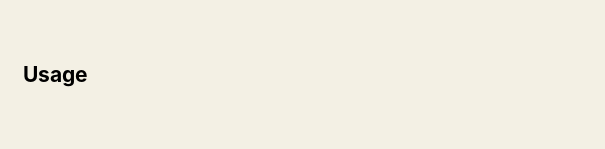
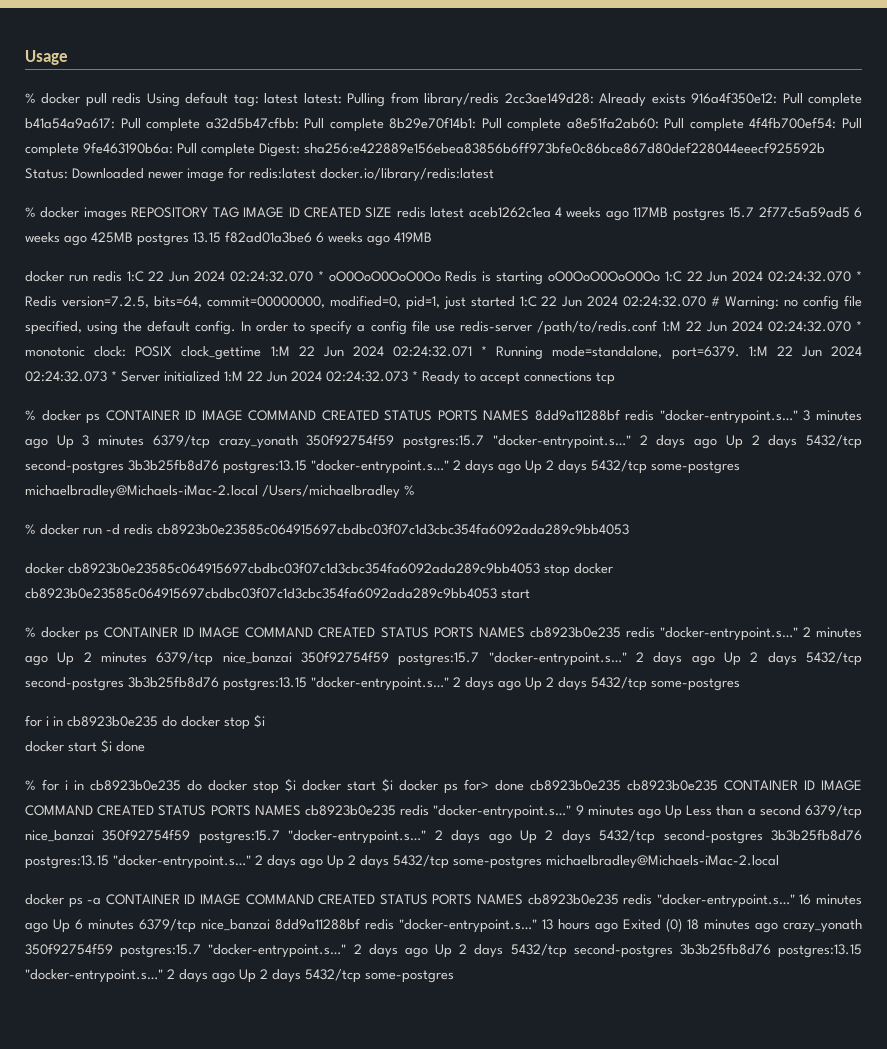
(88, 76) none -> [25,92,863,107] [25,117,863,132] [25,142,825,157] [25,167,494,182] [25,206,863,221] [25,231,432,246] [25,271,863,285] [25,295,863,310] [25,320,862,335] [25,346,862,360] [25,371,615,385] [25,409,862,424] [25,434,863,449] [25,459,740,474] [25,485,415,499] [25,523,629,535] [25,562,613,577] [25,587,530,599] [25,627,863,641] [25,651,863,666] [25,676,740,691] [25,714,265,730] [25,739,145,753] [25,778,862,794] [25,805,862,819] [25,829,862,844] [25,855,779,869] [25,894,863,908] [25,918,862,933] [25,943,863,958] [25,969,454,983] // % docker pull redis Using default tag: latest latest: Pulling from library/redis 2cc3ae149d28: Already exists 916a4f350e12: Pull complete b41a54a9a617: Pull complete a32d5b47cfbb: Pull complete 8b29e70f14b1: Pull complete a8e51fa2ab60: Pull complete 4f4fb700ef54: Pull complete 9fe463190b6a: Pull complete Digest: sha256:e422889e156ebea83856b6ff973bfe0c86bce867d80def228044eeecf925592b Status: Downloaded newer image for redis:latest docker.io/library/redis:latest // % docker images REPOSITORY TAG IMAGE ID CREATED SIZE redis latest aceb1262c1ea 4 weeks ago 117MB postgres 15.7 2f77c5a59ad5 6 weeks ago 425MB postgres 13.15 f82ad01a3be6 6 weeks ago 419MB // docker run redis 1:C 22 Jun 2024 02:24:32.070 * oO0OoO0OoO0Oo Redis is starting oO0OoO0OoO0Oo 1:C 22 Jun 2024 02:24:32.070 * Redis version=7.2.5, bits=64, commit=00000000, modified=0, pid=1, just started 1:C 22 Jun 2024 02:24:32.070 # Warning: no config file specified, using the default config. In order to specify a config file use redis-server /path/to/redis.conf 1:M 22 Jun 2024 02:24:32.070 * monotonic clock: POSIX clock_gettime 1:M 22 Jun 2024 02:24:32.071 * Running mode=standalone, port=6379. 1:M 22 Jun 2024 02:24:32.073 * Server initialized 1:M 22 Jun 2024 02:24:32.073 * Ready to accept connections tcp // % docker ps CONTAINER ID IMAGE COMMAND CREATED STATUS PORTS NAMES 8dd9a11288bf redis "docker-entrypoint.s…" 3 minutes ago Up 3 minutes 6379/tcp crazy_yonath 350f92754f59 postgres:15.7 "docker-entrypoint.s…" 2 days ago Up 2 days 5432/tcp second-postgres 3b3b25fb8d76 postgres:13.15 "docker-entrypoint.s…" 2 days ago Up 2 days 5432/tcp some-postgres michaelbradley@Michaels-iMac-2.local /Users/michaelbradley % // % docker run -d redis cb8923b0e23585c064915697cbdbc03f07c1d3cbc354fa6092ada289c9bb4053 // docker cb8923b0e23585c064915697cbdbc03f07c1d3cbc354fa6092ada289c9bb4053 stop docker cb8923b0e23585c064915697cbdbc03f07c1d3cbc354fa6092ada289c9bb4053 start // % docker ps CONTAINER ID IMAGE COMMAND CREATED STATUS PORTS NAMES cb8923b0e235 redis "docker-entrypoint.s…" 2 minutes ago Up 2 minutes 6379/tcp nice_banzai 350f92754f59 postgres:15.7 "docker-entrypoint.s…" 2 days ago Up 2 days 5432/tcp second-postgres 3b3b25fb8d76 postgres:13.15 "docker-entrypoint.s…" 2 days ago Up 2 days 5432/tcp some-postgres // for i in cb8923b0e235 do docker stop $i // docker start $i done // % for i in cb8923b0e235 do docker stop $i docker start $i docker ps for> done cb8923b0e235 cb8923b0e235 CONTAINER ID IMAGE COMMAND CREATED STATUS PORTS NAMES cb8923b0e235 redis "docker-entrypoint.s…" 9 minutes ago Up Less than a second 6379/tcp nice_banzai 350f92754f59 postgres:15.7 "docker-entrypoint.s…" 2 days ago Up 2 days 5432/tcp second-postgres 3b3b25fb8d76 postgres:13.15 "docker-entrypoint.s…" 2 days ago Up 2 days 5432/tcp some-postgres michaelbradley@Michaels-iMac-2.local // docker ps -a CONTAINER ID IMAGE COMMAND CREATED STATUS PORTS NAMES cb8923b0e235 redis "docker-entrypoint.s…" 16 minutes ago Up 6 minutes 6379/tcp nice_banzai 8dd9a11288bf redis "docker-entrypoint.s…" 13 hours ago Exited (0) 18 minutes ago crazy_yonath 350f92754f59 postgres:15.7 "docker-entrypoint.s…" 2 days ago Up 2 days 5432/tcp second-postgres 3b3b25fb8d76 postgres:13.15 "docker-entrypoint.s…" 2 days ago Up 2 days 5432/tcp some-postgres

